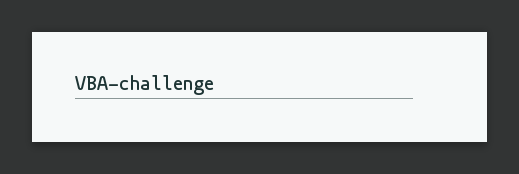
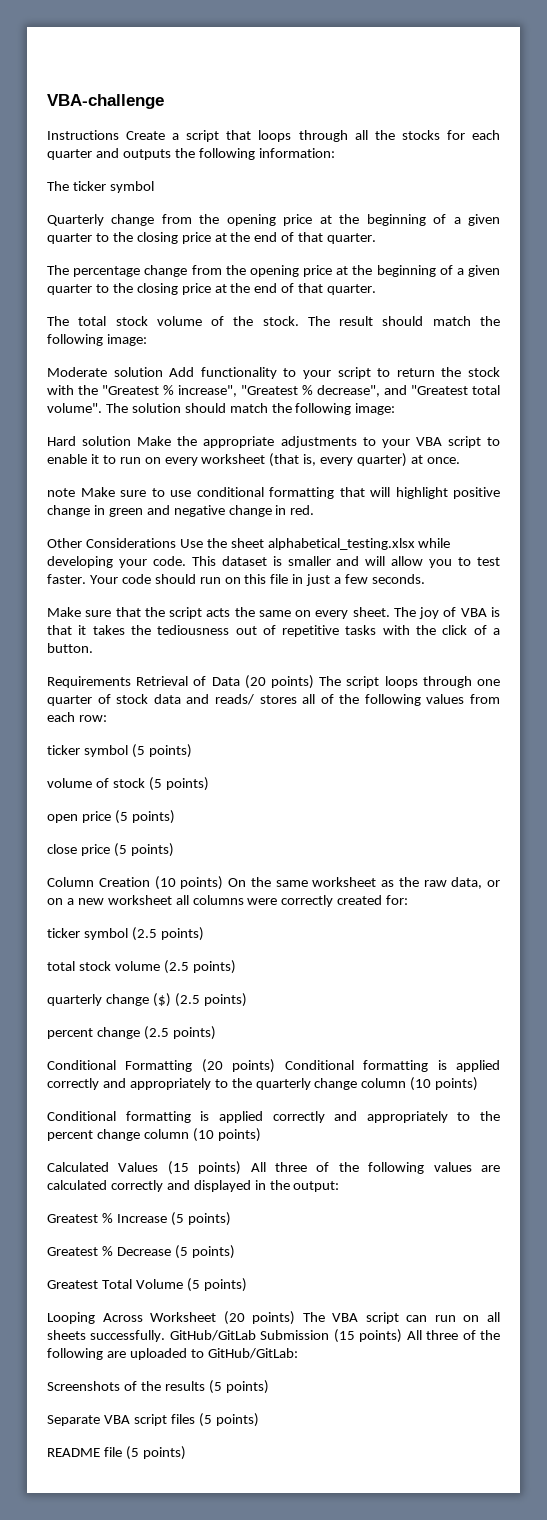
(214, 85) none -> [47,130,500,142] [47,148,335,160] [47,181,154,193] [47,214,500,226] [47,232,377,244] [47,265,501,277] [47,283,377,295] [47,316,500,326] [47,334,147,346] [47,367,501,379] [47,385,500,397] [47,403,396,415] [47,436,501,448] [47,453,460,467] [47,487,500,499] [47,505,315,517] [47,538,451,550] [47,556,501,568] [47,574,425,586] [47,607,500,619] [47,625,501,637] [47,643,93,653] [47,675,500,689] [47,694,500,706] [47,712,107,722] [47,744,192,758] [47,777,209,791] [47,810,175,824] [47,843,174,857] [47,876,500,890] [47,895,409,907] [47,927,204,941] [47,960,236,974] [47,993,247,1007] [47,1026,216,1040] [47,1059,500,1073] [47,1077,479,1091] [47,1111,500,1123] [47,1128,261,1142] [47,1161,500,1175] [47,1180,340,1192] [47,1212,231,1226] [47,1245,235,1259] [47,1278,247,1292] [47,1311,501,1325] [47,1329,501,1343] [47,1348,298,1360] [47,1380,269,1394] [47,1413,259,1427] [47,1446,186,1460] // Instructions Create a script that loops through all the stocks for each quarter and outputs the following information: // The ticker symbol // Quarterly change from the opening price at the beginning of a given quarter to the closing price at the end of that quarter. // The percentage change from the opening price at the beginning of a given quarter to the closing price at the end of that quarter. // The total stock volume of the stock. The result should match the following image: // Moderate solution Add functionality to your script to return the stock with the "Greatest % increase", "Greatest % decrease", and "Greatest total volume". The solution should match the following image: // Hard solution Make the appropriate adjustments to your VBA script to enable it to run on every worksheet (that is, every quarter) at once. // note Make sure to use conditional formatting that will highlight positive change in green and negative change in red. // Other Considerations Use the sheet alphabetical_testing.xlsx while developing your code. This dataset is smaller and will allow you to test faster. Your code should run on this file in just a few seconds. // Make sure that the script acts the same on every sheet. The joy of VBA is that it takes the tediousness out of repetitive tasks with the click of a button. // Requirements Retrieval of Data (20 points) The script loops through one quarter of stock data and reads/ stores all of the following values from each row: // ticker symbol (5 points) // volume of stock (5 points) // open price (5 points) // close price (5 points) // Column Creation (10 points) On the same worksheet as the raw data, or on a new worksheet all columns were correctly created for: // ticker symbol (2.5 points) // total stock volume (2.5 points) // quarterly change ($) (2.5 points) // percent change (2.5 points) // Conditional Formatting (20 points) Conditional formatting is applied correctly and appropriately to the quarterly change column (10 points) // Conditional formatting is applied correctly and appropriately to the percent change column (10 points) // Calculated Values (15 points) All three of the following values are calculated correctly and displayed in the output: // Greatest % Increase (5 points) // Greatest % Decrease (5 points) // Greatest Total Volume (5 points) // Looping Across Worksheet (20 points) The VBA script can run on all sheets successfully. GitHub/GitLab Submission (15 points) All three of the following are uploaded to GitHub/GitLab: // Screenshots of the results (5 points) // Separate VBA script files (5 points) // README file (5 points)

